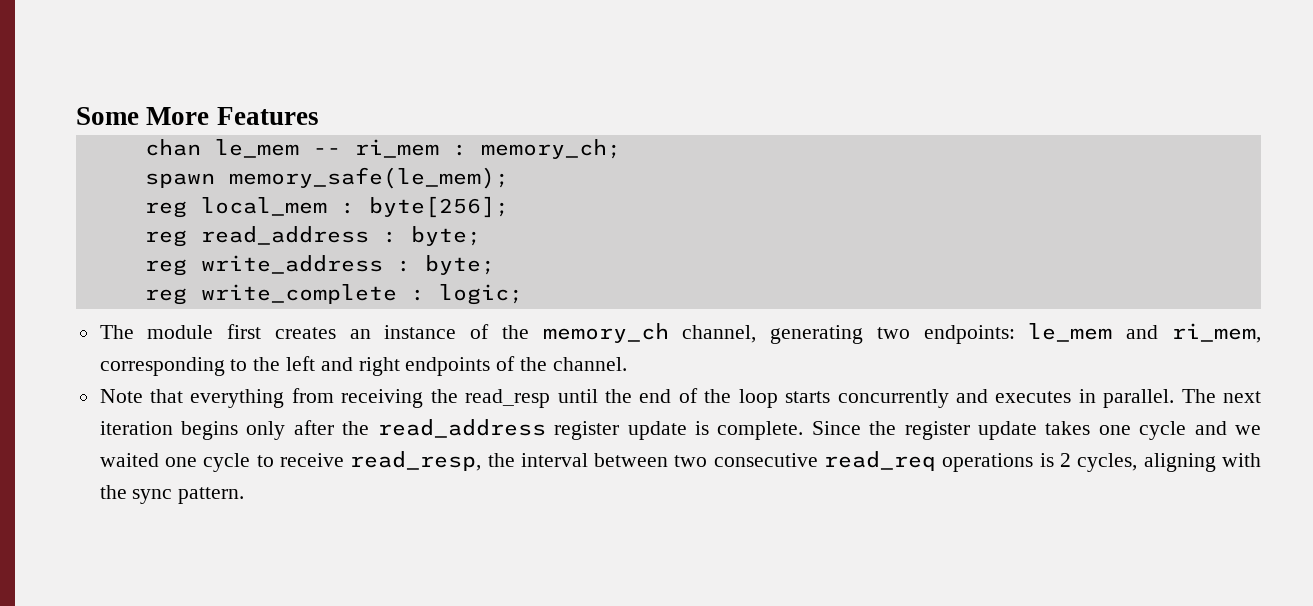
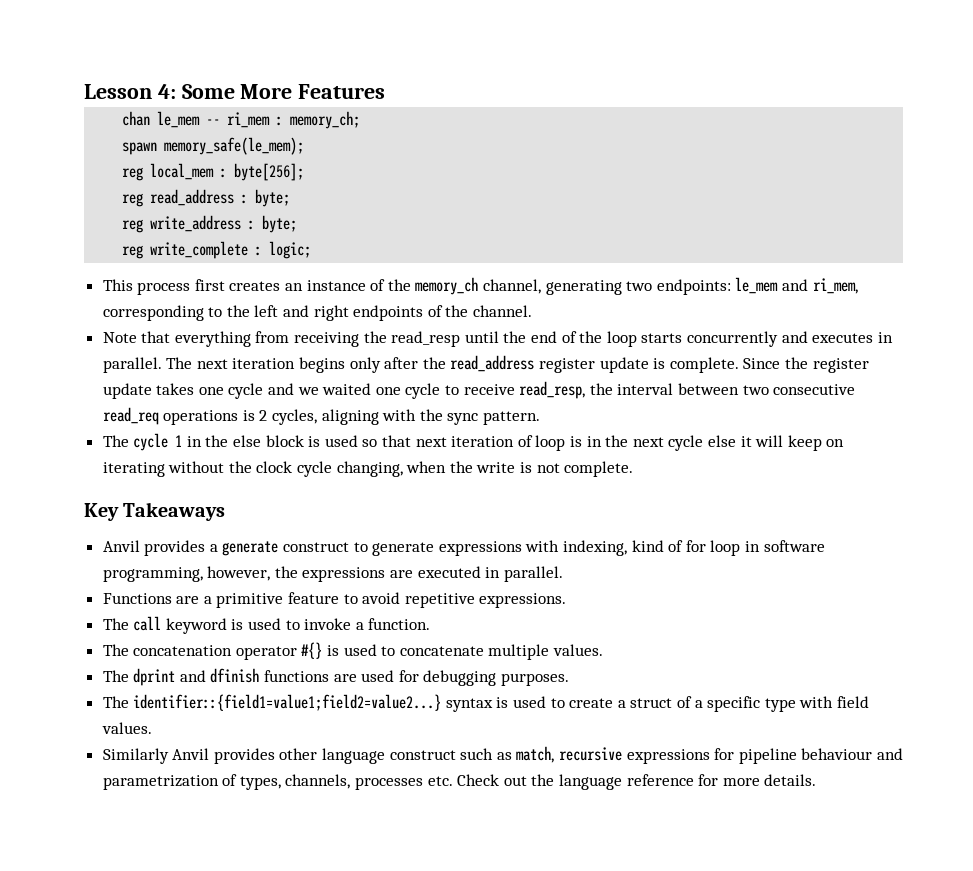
(76, 116) none -> [84,84,176,99] Lesson 4:
[99,325,214,339] The module -> [102,279,191,295] This process
(245, 495) none -> [102,433,845,451] [102,461,634,477] [84,502,226,521] [102,540,825,556] [102,566,563,582] [102,592,567,608] [102,616,431,634] [102,642,604,660] [102,668,570,686] [102,694,869,712] [101,722,152,734] [102,746,903,764] [102,774,817,790] // The cycle 1 in the else block is used so that next iteration of loop is in the next cycle else it will keep on iterating without the clock cycle changing, when the write is not complete. // Key Takeaways // Anvil provides a generate construct to generate expressions with indexing, kind of for loop in software programming, however, the expressions are executed in parallel. // Functions are a primitive feature to avoid repetitive expressions. // The call keyword is used to invoke a function. // The concatenation operator #{} is used to concatenate multiple values. // The dprint and dfinish functions are used for debugging purposes. // The identifier::{field1=value1;field2=value2...} syntax is used to create a struct of a specific type with field values. // Similarly Anvil provides other language construct such as match, recursive expressions for pipeline behaviour and parametrization of types, channels, processes etc. Check out the language reference for more details.

